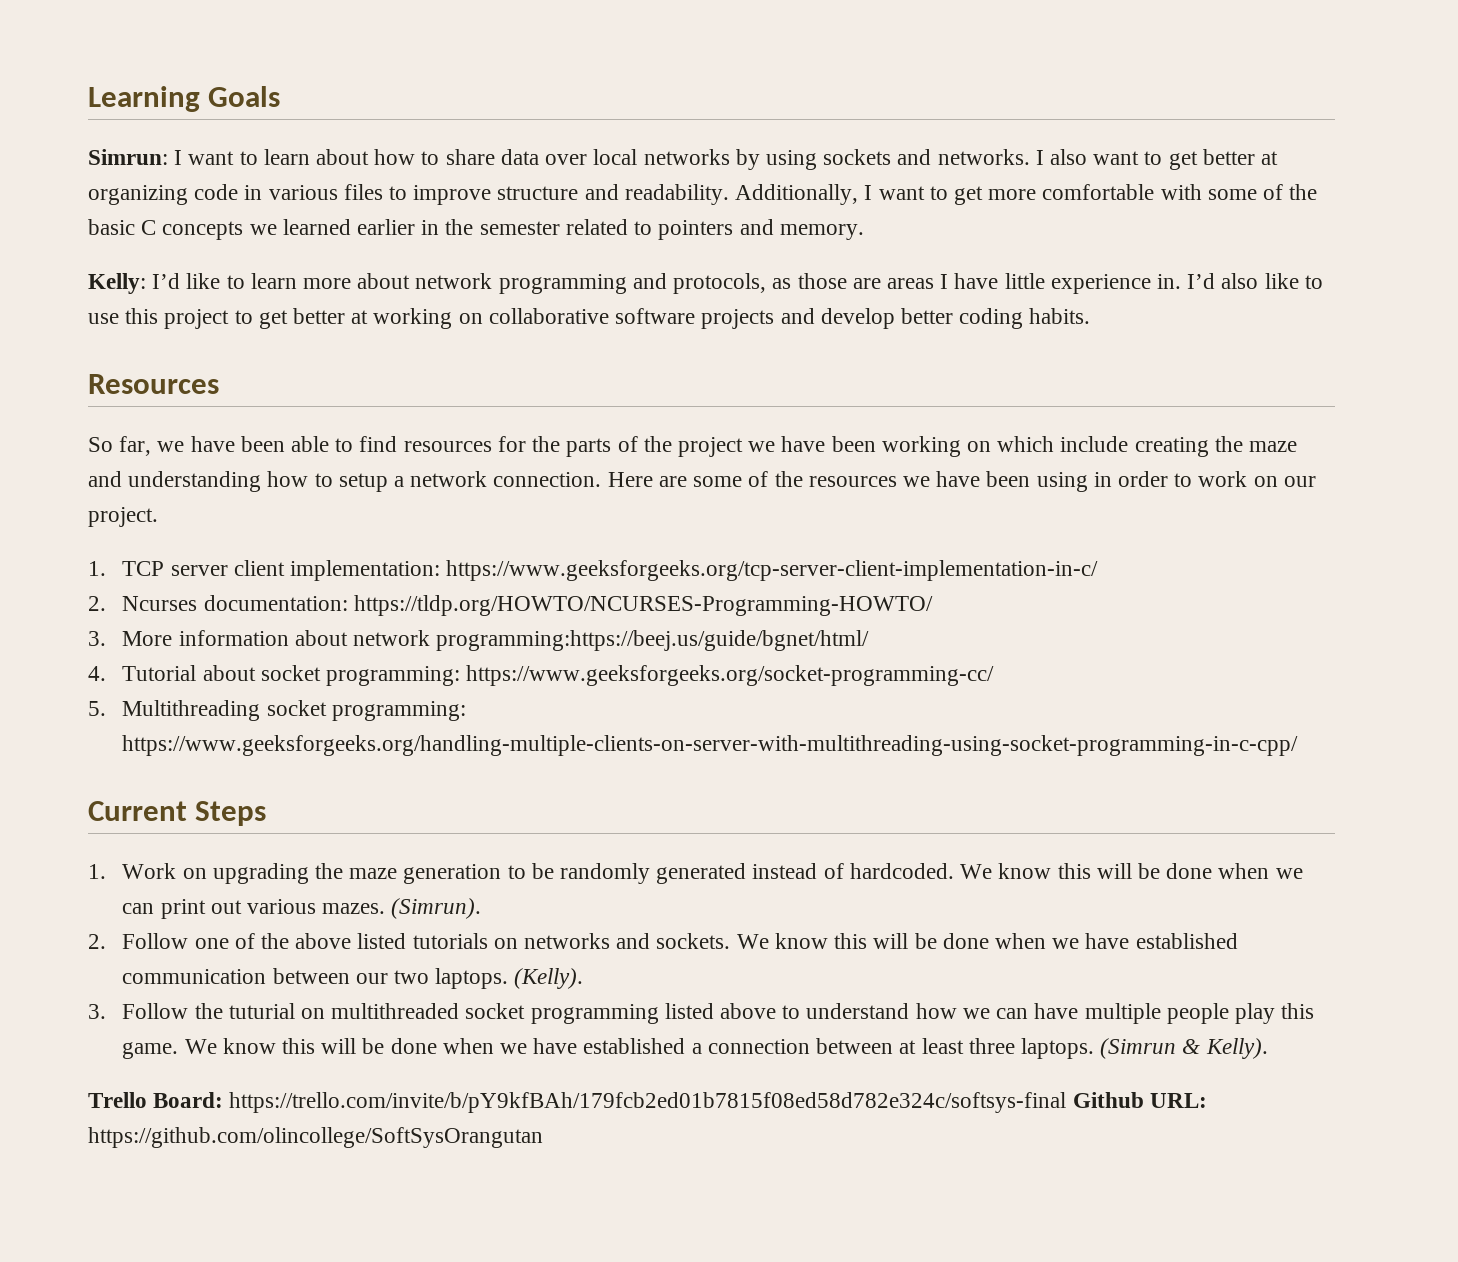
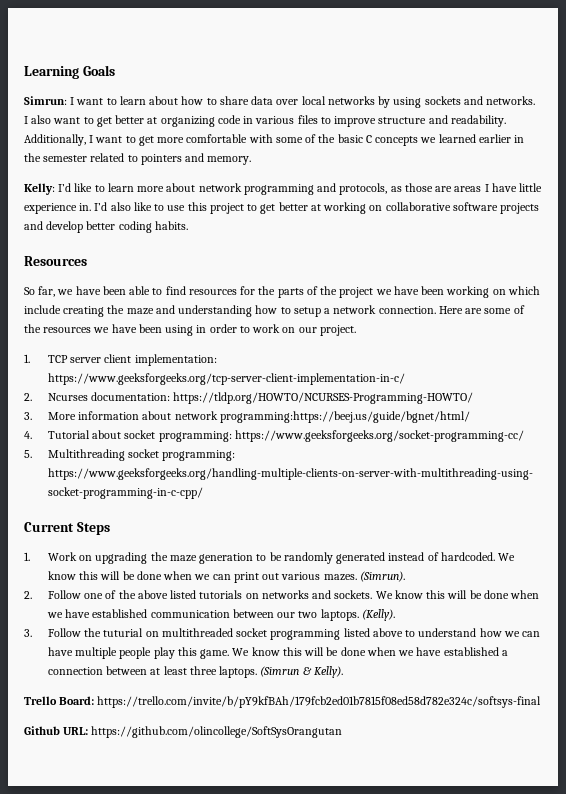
(1067, 1102) none -> (542, 702) //

